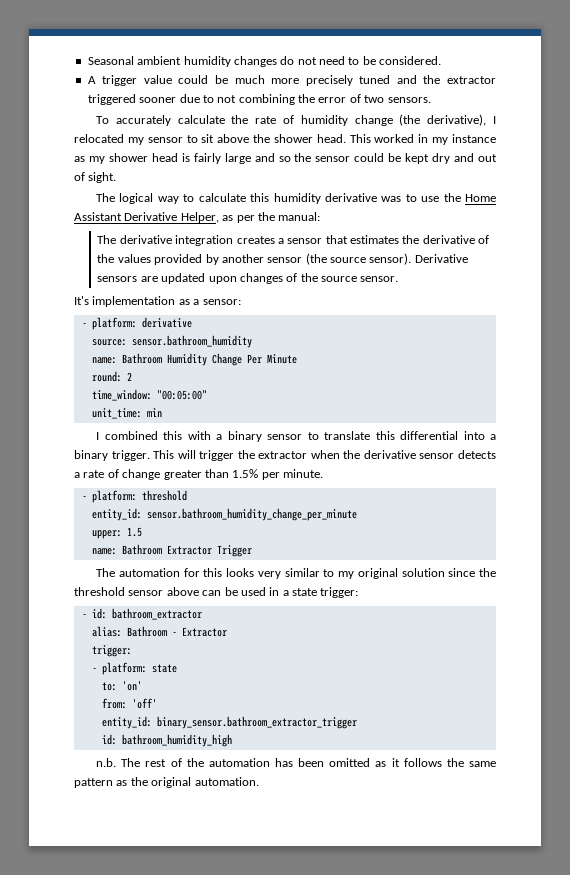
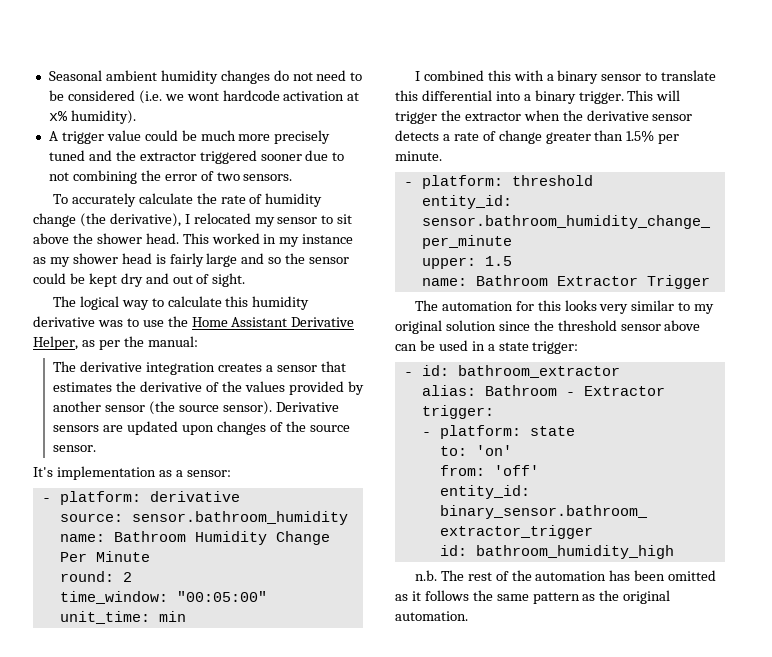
[379,56,442,65] considered. -> [67,90,360,104] [48,110,136,124] considered (i.e. we wont hardcode activation at x% humidity).

